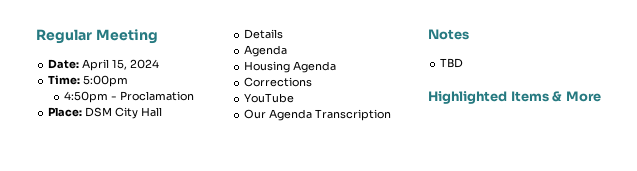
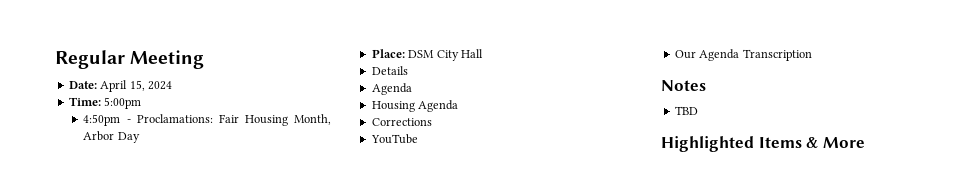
[119,91,194,101] Proclamation -> [136,114,331,126] [83,131,140,143] Proclamations: Fair Housing Month, Arbor Day

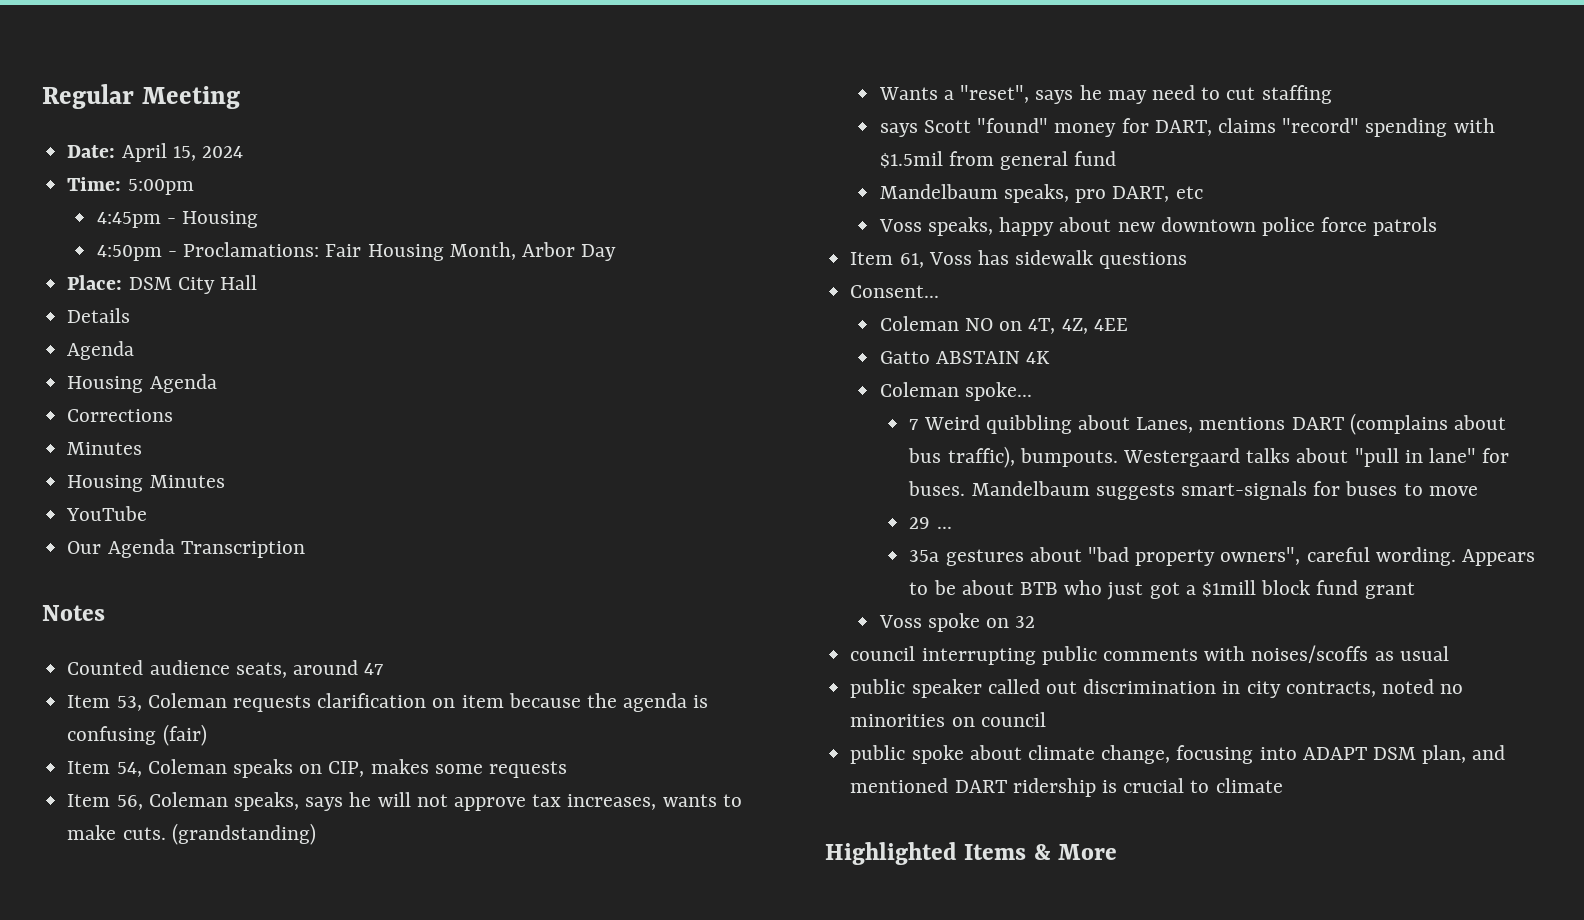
(142, 103) none -> [96,211,259,228] // 4:45pm - Housing
(432, 122) none -> [67,442,143,455] [67,475,225,492] // Minutes // Housing Minutes
[674,106,698,115] TBD -> [67,660,384,678] [67,693,709,712] [67,724,207,746] [67,759,567,778] [67,792,742,811] [67,823,316,845] [878,85,1332,104] [879,118,1495,137] [879,151,1117,170] [879,184,1203,203] [878,217,1438,236] [850,250,1188,269] [850,285,940,298] [879,316,1128,334] [879,351,1051,364] [879,382,1033,401] [909,413,1506,435] [908,446,1510,468] [908,481,1478,500] [909,517,952,529] [909,547,1535,566] [909,580,1415,600] [878,613,1036,632] [850,645,1449,665] [850,679,1464,698] [850,712,1046,727] [850,745,1506,764] [850,778,1283,797] Counted audience seats, around 47 // Item 53, Coleman requests clarification on item because the agenda is confusing (fair) // Item 54, Coleman speaks on CIP, makes some requests // Item 56, Coleman speaks, says he will not approve tax increases, wants to make cuts. (grandstanding) // Wants a "reset", says he may need to cut staffing // says Scott "found" money for DART, claims "record" spending with $1.5mil from general fund // Mandelbaum speaks, pro DART, etc // Voss speaks, happy about new downtown police force patrols // Item 61, Voss has sidewalk questions // Consent... // Coleman NO on 4T, 4Z, 4EE // Gatto ABSTAIN 4K // Coleman spoke... // 7 Weird quibbling about Lanes, mentions DART (complains about bus traffic), bumpouts. Westergaard talks about "pull in lane" for buses. Mandelbaum suggests smart-signals for buses to move // 29 ... // 35a gestures about "bad property owners", careful wording. Appears to be about BTB who just got a $1mill block fund grant // Voss spoke on 32 // council interrupting public comments with noises/scoffs as usual // public speaker called out discrimination in city contracts, noted no minorities on council // public spoke about climate change, focusing into ADAPT DSM plan, and mentioned DART ridership is crucial to climate

